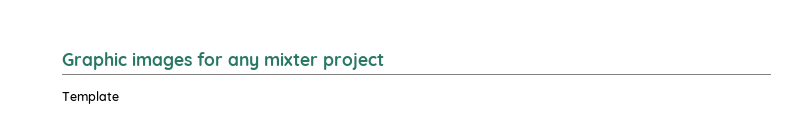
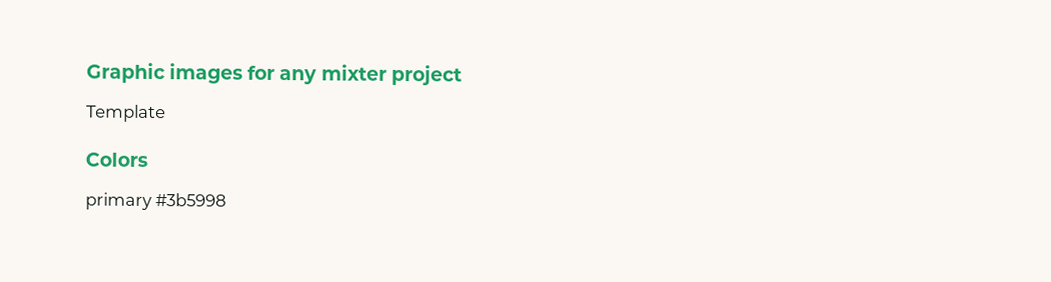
(119, 97) none -> [85,152,148,167] [85,192,228,210] // Colors // primary #3b5998

